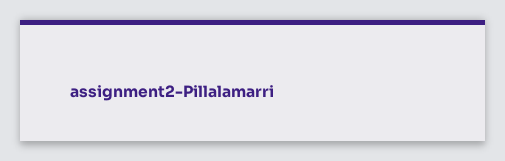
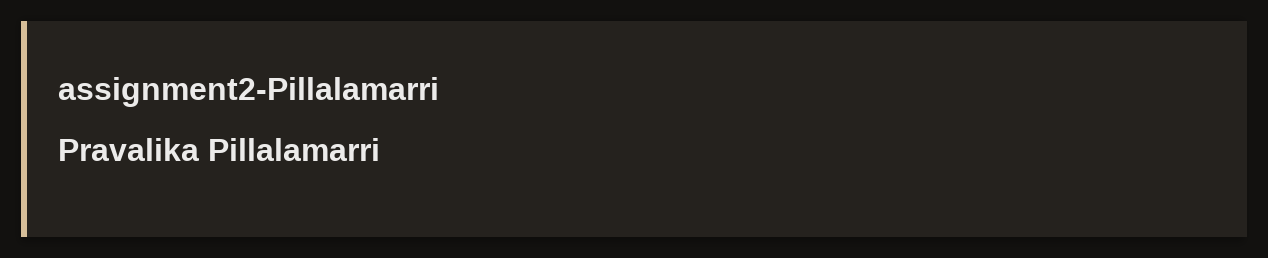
(274, 93) none -> [58,138,380,161] // Pravalika Pillalamarri

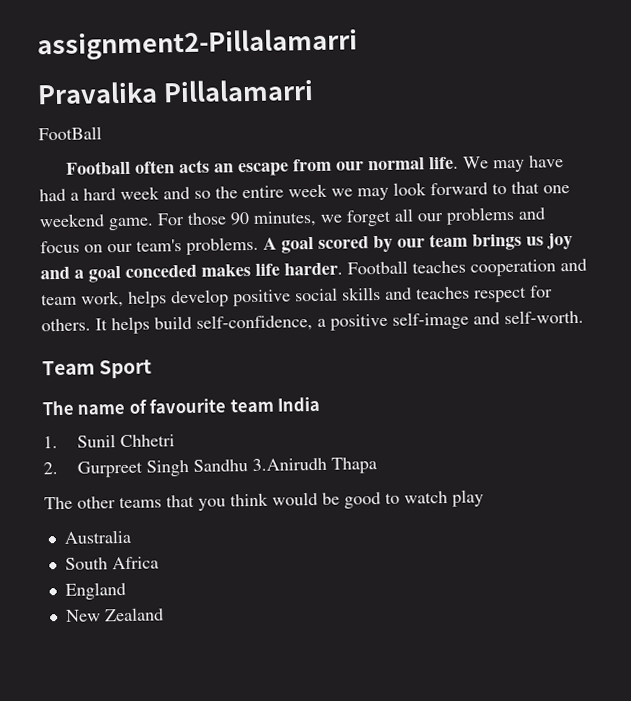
(380, 149) none -> [38,126,102,141] [65,155,564,177] [39,181,570,202] [39,206,545,231] [40,232,573,255] [40,258,587,283] [41,285,553,308] [41,309,584,335] [42,359,153,379] [42,396,321,416] [43,434,176,449] [43,457,378,478] [44,489,484,511] [63,529,131,544] [64,556,159,570] [64,581,126,600] [64,607,164,622] // FootBall // Football often acts an escape from our normal life. We may have had a hard week and so the entire week we may look forward to that one weekend game. For those 90 minutes, we forget all our problems and focus on our team's problems. A goal scored by our team brings us joy and a goal conceded makes life harder. Football teaches cooperation and team work, helps develop positive social skills and teaches respect for others. It helps build self-confidence, a positive self-image and self-worth. // Team Sport // The name of favourite team India // 1. Sunil Chhetri // 2. Gurpreet Singh Sandhu 3.Anirudh Thapa // The other teams that you think would be good to watch play // Australia // South Africa // England // New Zealand

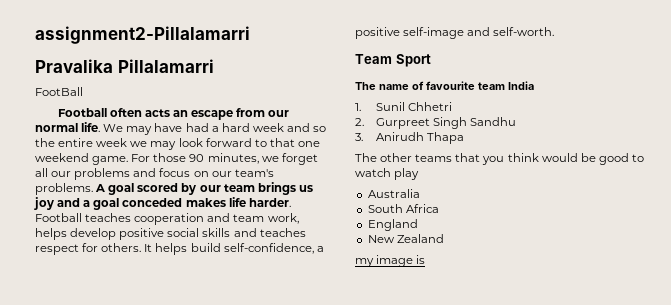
[252,457,328,471] 3.Anirudh -> [355,132,425,141] // 3. Anirudh
(164, 614) none -> [355,255,426,267] // my image is

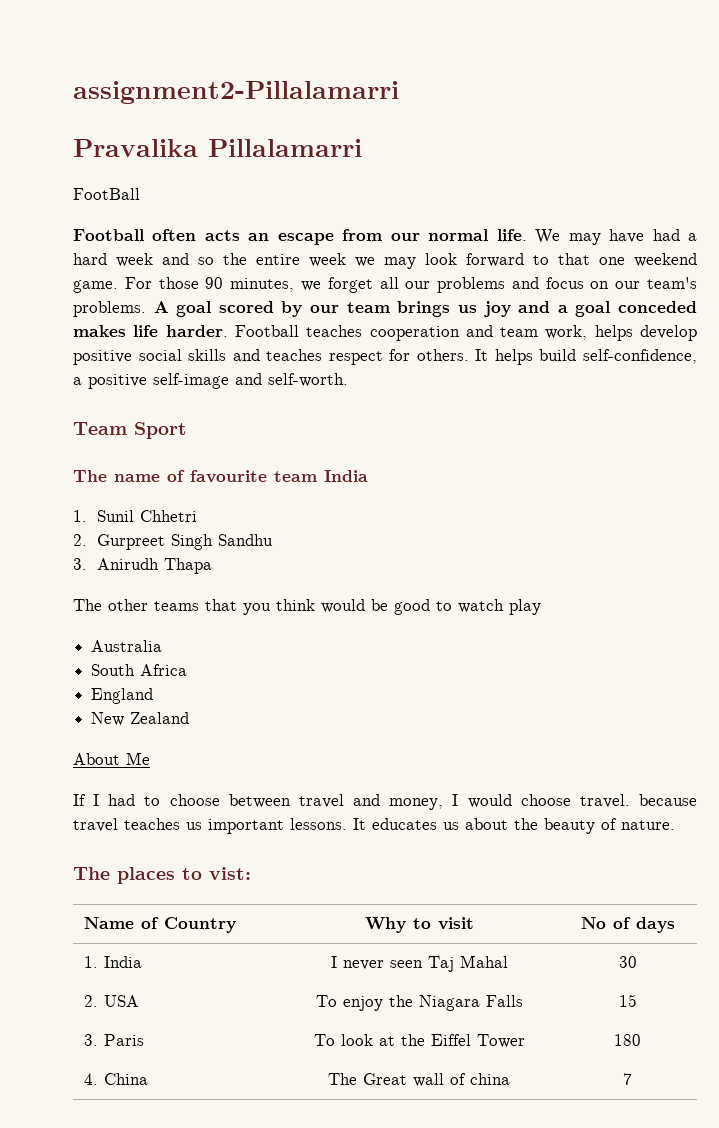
[355,255,426,267] my image is -> [73,752,150,765] [73,794,697,810] [73,818,675,834] [73,867,251,884] [83,917,236,933] [364,917,474,933] [580,917,675,933] [83,956,142,968] [330,955,508,972] [618,956,637,968] [83,995,139,1007] [315,995,523,1011] [618,994,637,1007] [83,1034,144,1046] [313,1034,525,1048] [614,1034,641,1046] [83,1073,148,1085] [328,1073,510,1087] [623,1073,632,1085] About Me // If I had to choose between travel and money, I would choose travel. because travel teaches us important lessons. It educates us about the beauty of nature. // The places to vist: // Name of Country | Why to visit | No of days // 1. India | I never seen Taj Mahal | 30 // 2. USA | To enjoy the Niagara Falls | 15 // 3. Paris | To look at the Eiffel Tower | 180 // 4. China | The Great wall of china | 7

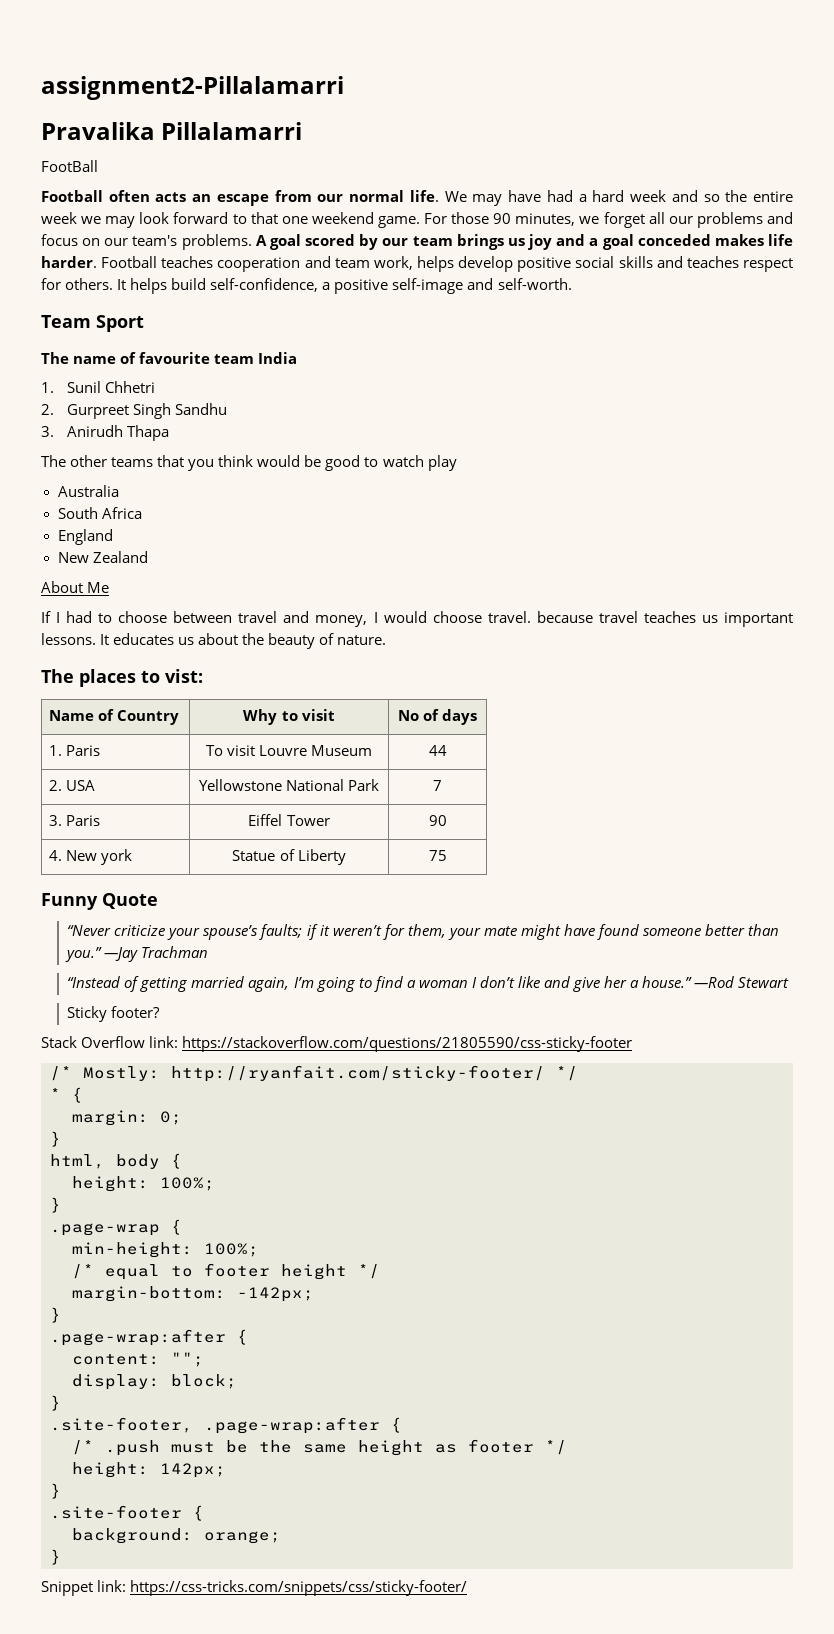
[103,956,142,968] [330,955,508,972] [618,956,637,968] [83,995,139,1007] [315,995,523,1011] [618,994,637,1007] [83,1034,144,1046] [313,1034,425,1046] India | I never seen Taj Mahal | 30 // 2. USA | To enjoy the Niagara Falls | 15 // 3. Paris | To look at the -> [65,745,100,756] [205,745,373,756] [428,745,447,756] [48,780,95,791] [198,779,380,791] [432,780,442,791] [48,815,100,826] Paris | To visit Louvre Museum | 44 // 2. USA | Yellowstone National Park | 7 // 3. Paris |
[614,1034,641,1046] 180 -> [428,815,447,826] 90
[103,1073,148,1085] [328,1073,510,1087] [623,1073,632,1085] China | The Great wall of china | 7 -> [65,849,132,865] [232,849,346,865] [428,850,447,861] [41,893,158,910] [67,924,780,940] [65,946,209,962] [67,976,790,992] [67,1006,161,1022] [41,1036,633,1052] [50,1065,578,1082] [50,1087,83,1103] [72,1110,182,1126] [50,1131,61,1147] [50,1153,182,1169] [72,1176,215,1192] [50,1197,61,1213] [50,1219,182,1236] [72,1242,259,1258] [72,1263,380,1280] [72,1286,314,1302] [50,1307,61,1323] [50,1329,248,1346] [72,1352,204,1367] [72,1374,237,1390] [50,1395,61,1411] [50,1417,402,1434] [72,1439,567,1456] [72,1462,226,1478] [50,1483,61,1499] [50,1505,204,1521] [72,1528,281,1544] [50,1549,61,1565] [41,1580,468,1596] New york | Statue of Liberty | 75 // Funny Quote // “Never criticize your spouse’s faults; if it weren’t for them, your mate might have found someone better than you.” —Jay Trachman // “Instead of getting married again, I’m going to find a woman I don’t like and give her a house.” —Rod Stewart // Sticky footer? // Stack Overflow link: https://stackoverflow.com/questions/21805590/css-sticky-footer // /* Mostly: http://ryanfait.com/sticky-footer/ */ // * { // margin: 0; // } // html, body { // height: 100%; // } // .page-wrap { // min-height: 100%; // /* equal to footer height */ // margin-bottom: -142px; // } // .page-wrap:after { // content: ""; // display: block; // } // .site-footer, .page-wrap:after { // /* .push must be the same height as footer */ // height: 142px; // } // .site-footer { // background: orange; // } // Snippet link: https://css-tricks.com/snippets/css/sticky-footer/

